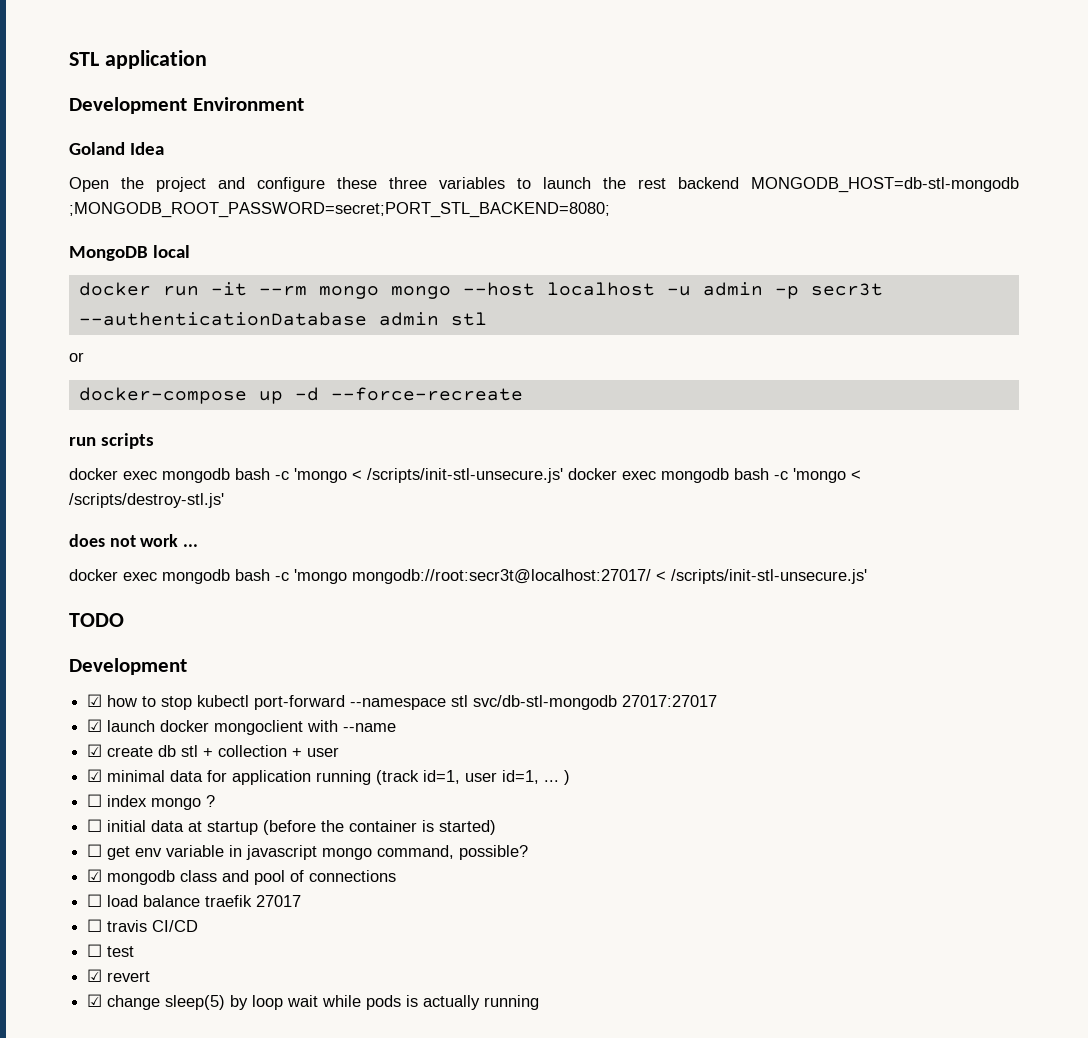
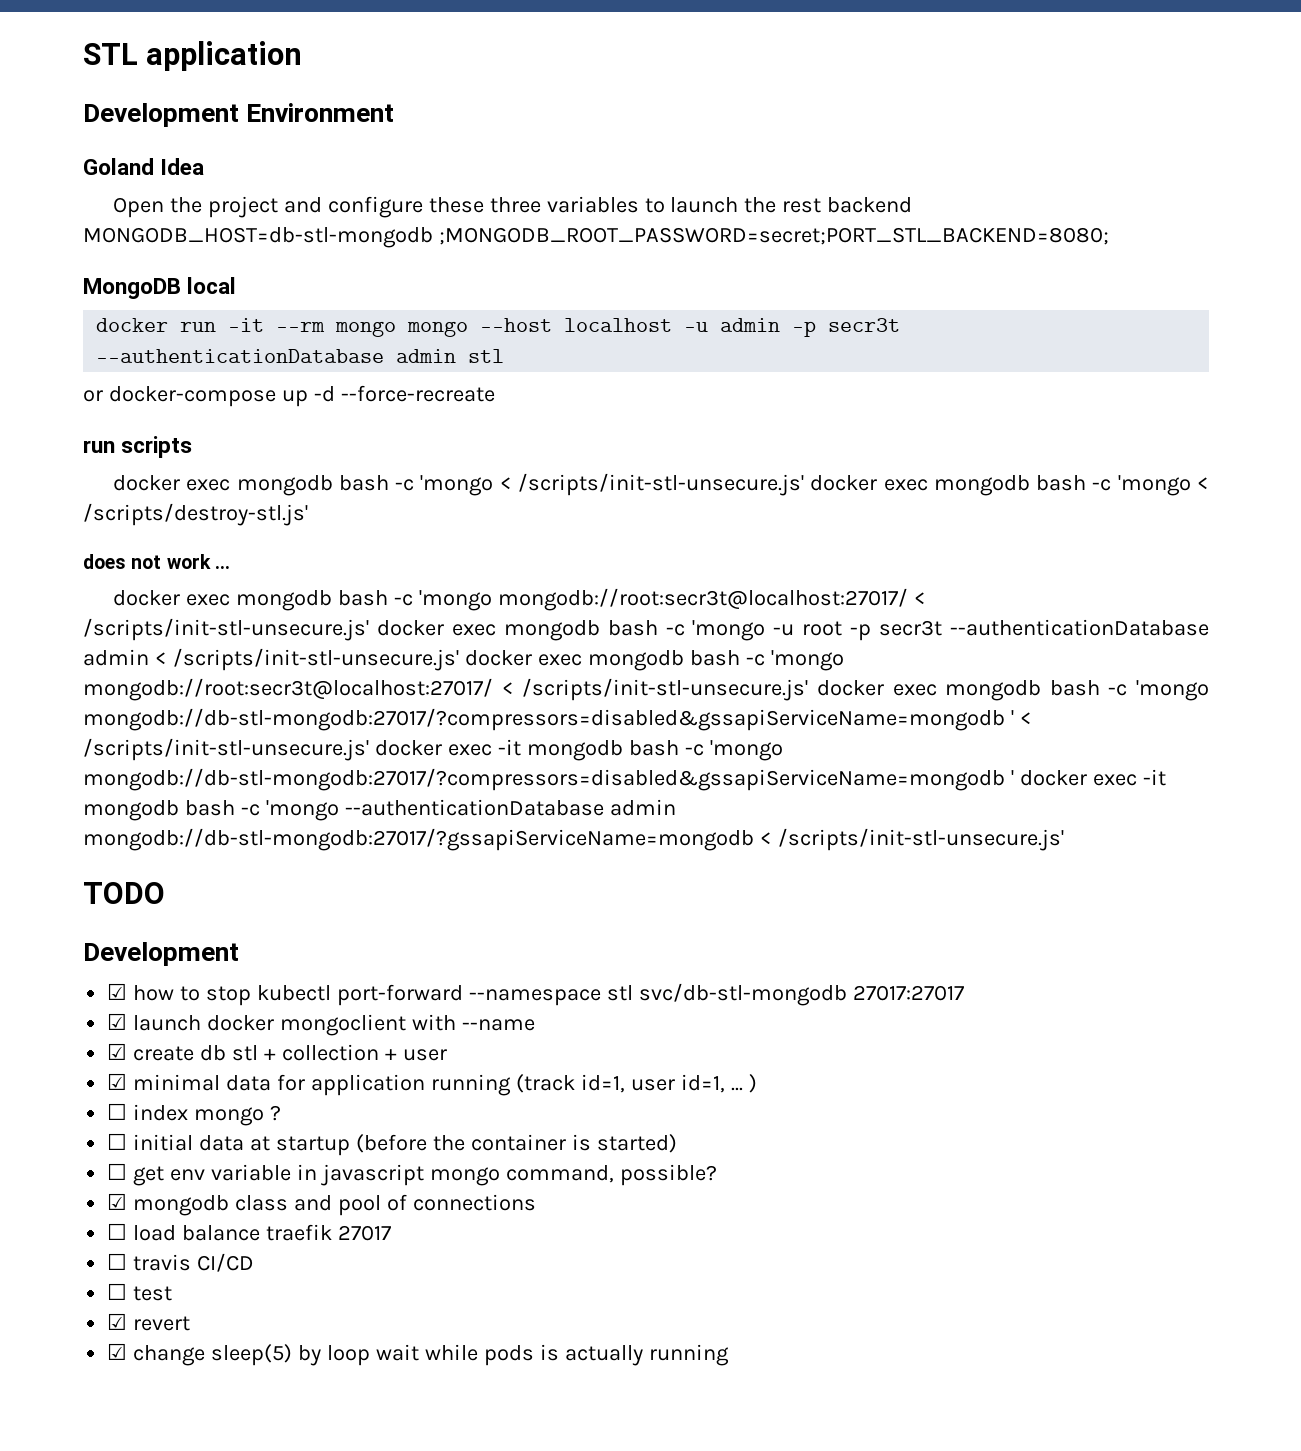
(84, 357) // -> (103, 396) none
(867, 576) none -> [376,619,1209,641] [83,648,844,671] [83,678,1209,701] [83,708,1032,731] [83,738,783,761] [83,768,1166,791] [83,799,676,821] [83,828,1064,851] docker exec mongodb bash -c 'mongo -u root -p secr3t --authenticationDatabase admin < /scripts/init-stl-unsecure.js' docker exec mongodb bash -c 'mongo mongodb://root:secr3t@localhost:27017/ < /scripts/init-stl-unsecure.js' docker exec mongodb bash -c 'mongo mongodb://db-stl-mongodb:27017/?compressors=disabled&gssapiServiceName=mongodb ' < /scripts/init-stl-unsecure.js' docker exec -it mongodb bash -c 'mongo mongodb://db-stl-mongodb:27017/?compressors=disabled&gssapiServiceName=mongodb ' docker exec -it mongodb bash -c 'mongo --authenticationDatabase admin mongodb://db-stl-mongodb:27017/?gssapiServiceName=mongodb < /scripts/init-stl-unsecure.js'

